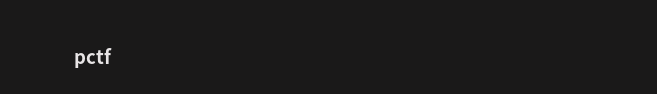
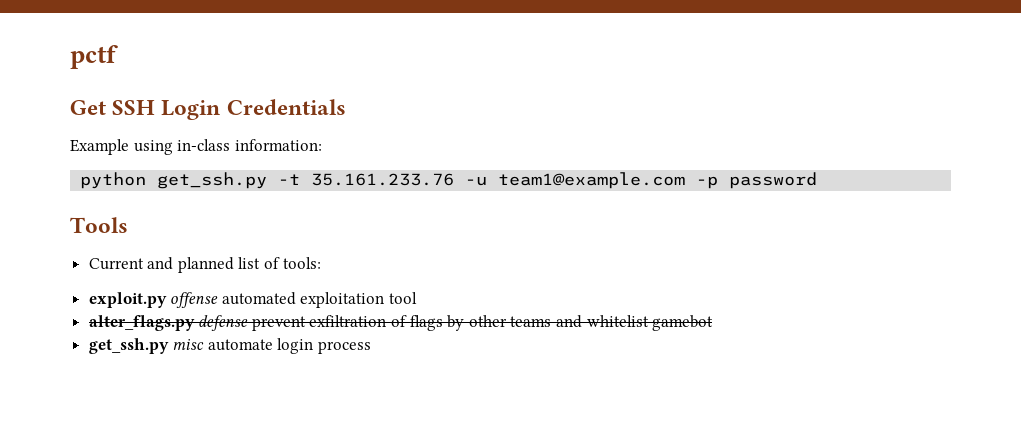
(112, 58) none -> [70,99,346,120] [70,139,322,155] [80,172,818,189] [70,217,128,233] [88,257,321,273] [88,292,418,308] [88,315,714,331] [88,338,372,354] // Get SSH Login Credentials // Example using in-class information: // python get_ssh.py -t 35.161.233.76 -u team1@example.com -p password // Tools // Current and planned list of tools: // exploit.py offense automated exploitation tool // alter_flags.py defense prevent exfiltration of flags by other teams and whitelist gamebot // get_ssh.py misc automate login process

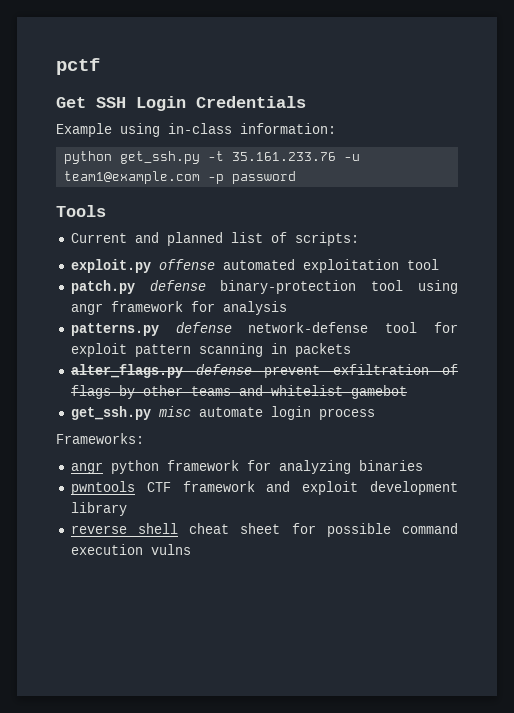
[282,257,321,269] tools: -> [294,232,359,246] scripts:
(418, 298) none -> [70,280,458,294] [70,301,287,315] [70,322,458,336] [70,343,351,357] // patch.py defense binary-protection tool using angr framework for analysis // patterns.py defense network-defense tool for exploit pattern scanning in packets
(372, 347) none -> [56,433,144,444] [70,460,423,474] [70,481,458,495] [70,502,127,516] [70,523,458,537] [70,544,191,555] // Frameworks: // angr python framework for analyzing binaries // pwntools CTF framework and exploit development library // reverse shell cheat sheet for possible command execution vulns

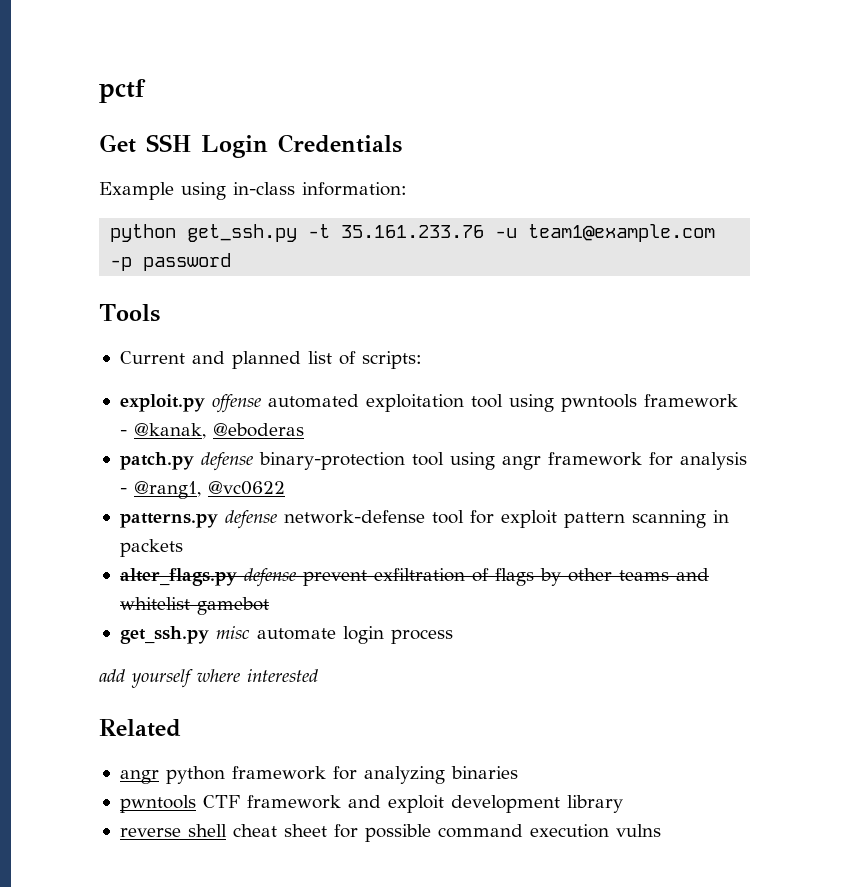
(439, 264) none -> [508,394,738,412] [119,423,304,439] using pwntools framework - @kanak, @eboderas
(287, 308) none -> [119,481,285,499] - @rang1, @vc0622
[56,433,144,444] Frameworks: -> [99,669,318,688] [99,719,181,737] add yourself where interested // Related

